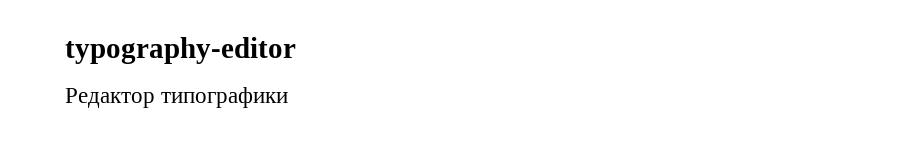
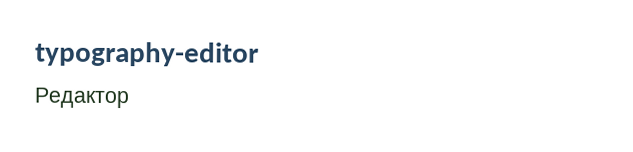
[161,87,289,108] типографики -> (129, 98) none

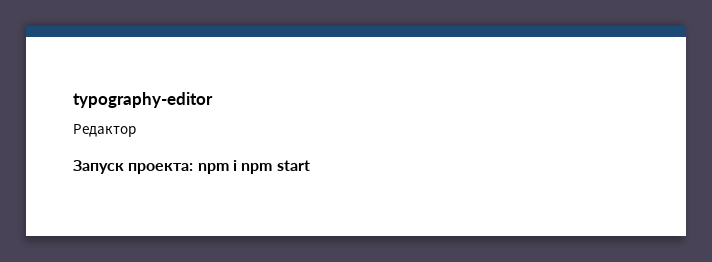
(129, 98) none -> [73,160,310,174] // Запуск проекта: npm i npm start

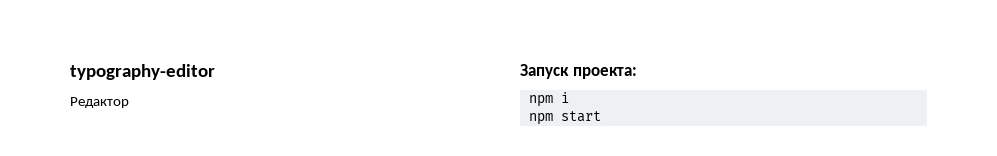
(194, 168) none -> (637, 73) //
(237, 165) none -> (569, 97) //

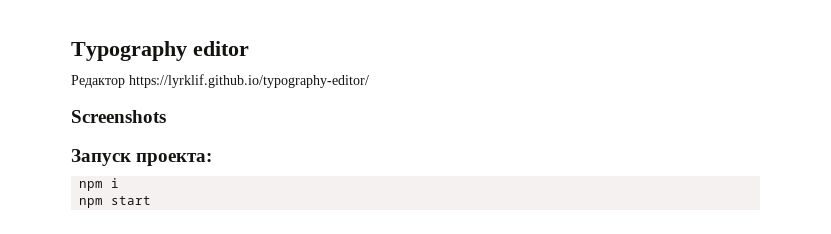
[70,64,215,80] typography-editor -> [71,41,249,61] Typography editor
(129, 102) none -> [129,74,369,88] [71,110,166,123] https://lyrklif.github.io/typography-editor/ // Screenshots

